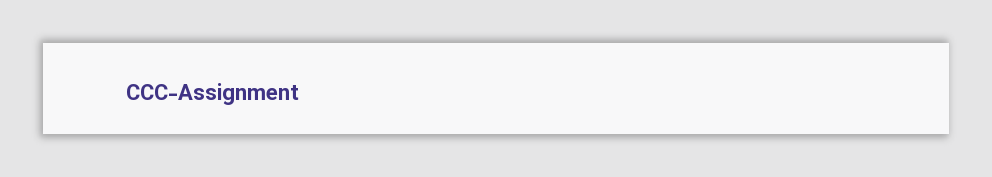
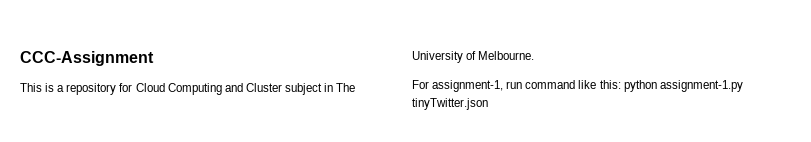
(299, 94) none -> [20,83,356,95] [412,51,535,63] [412,80,743,92] [412,98,488,110] // This is a repository for Cloud Computing and Cluster subject in The University of Melbourne. // For assignment-1, run command like this: python assignment-1.py tinyTwitter.json

